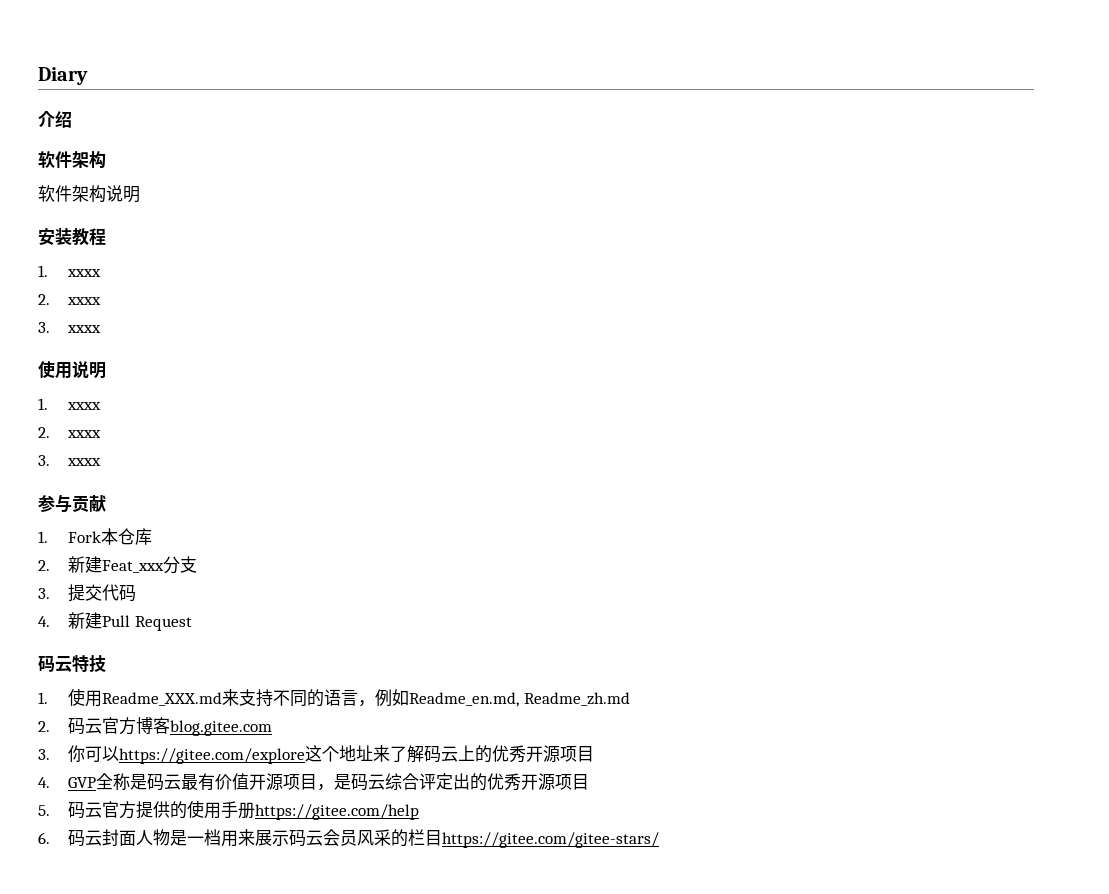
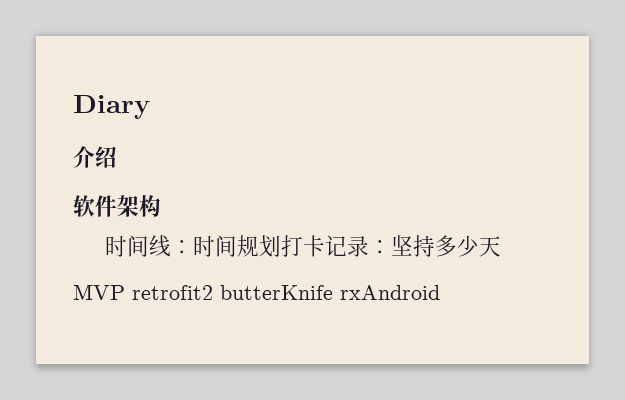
[38,185,140,203] [38,228,106,246] [38,265,102,277] [38,294,102,305] [38,322,102,333] [38,361,106,379] [38,398,102,410] [38,427,102,438] [38,455,102,466] [38,494,106,512] [38,528,153,545] [38,556,198,574] [38,584,137,602] [38,612,192,631] [38,655,106,673] [38,688,630,707] [38,717,273,736] [38,745,595,764] [38,773,590,791] [38,800,420,820] [38,829,660,848] 软件架构说明 // 安装教程 // 1. xxxx // 2. xxxx // 3. xxxx // 使用说明 // 1. xxxx // 2. xxxx // 3. xxxx // 参与贡献 // 1. Fork本仓库 // 2.新建Feat_xxx分支 // 3.提交代码 // 4.新建Pull Request // 码云特技 // 1.使用Readme_XXX.md来支持不同的语言，例如Readme_en.md, Readme_zh.md // 2.码云官方博客blog.gitee.com // 3.你可以https://gitee.com/explore这个地址来了解码云上的优秀开源项目 // 4. GVP全称是码云最有价值开源项目，是码云综合评定出的优秀开源项目 // 5.码云官方提供的使用手册https://gitee.com/help // 6.码云封面人物是一档用来展示码云会员风采的栏目https://gitee.com/gitee-stars/ -> [104,235,501,257] [73,284,440,300] 时间线：时间规划打卡记录：坚持多少天 // MVP retrofit2 butterKnife rxAndroid

